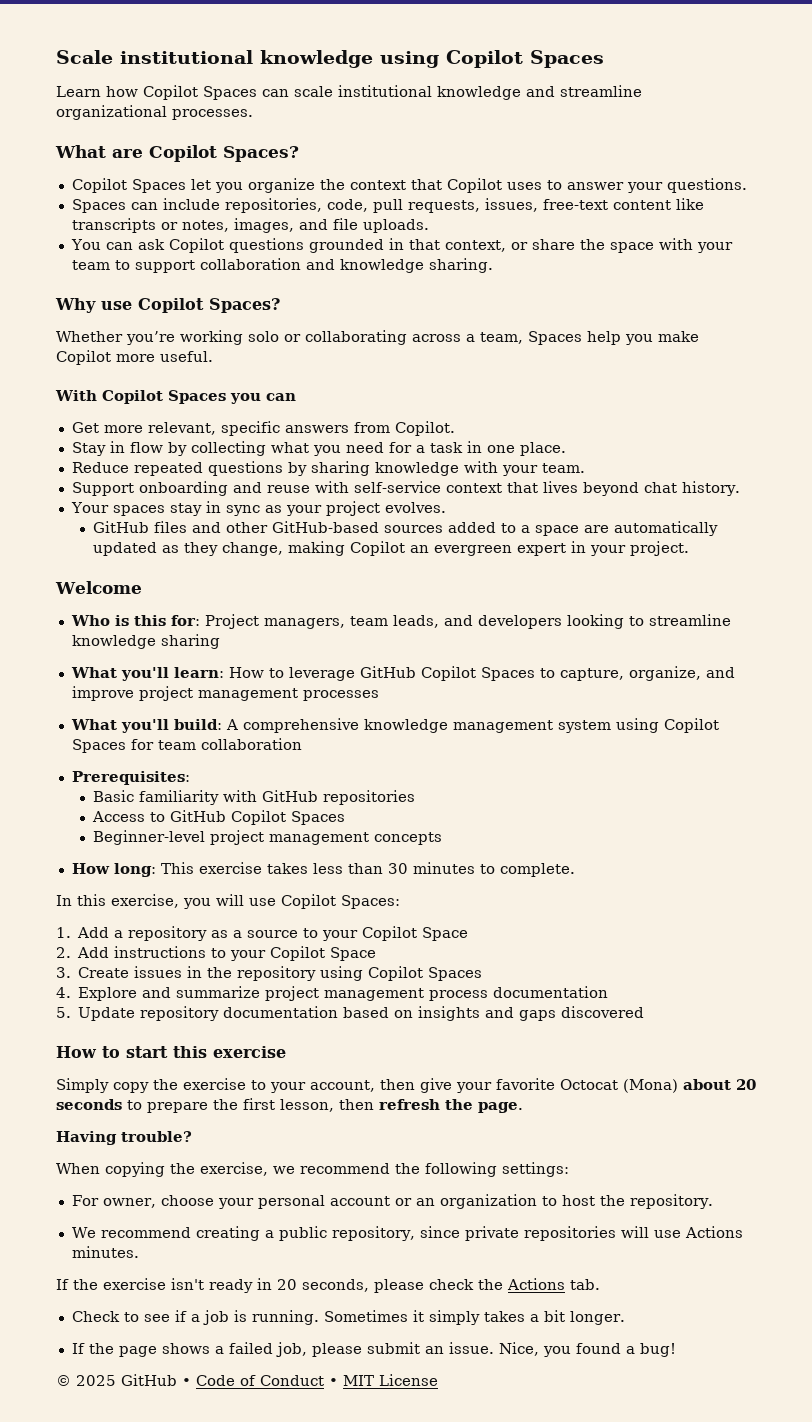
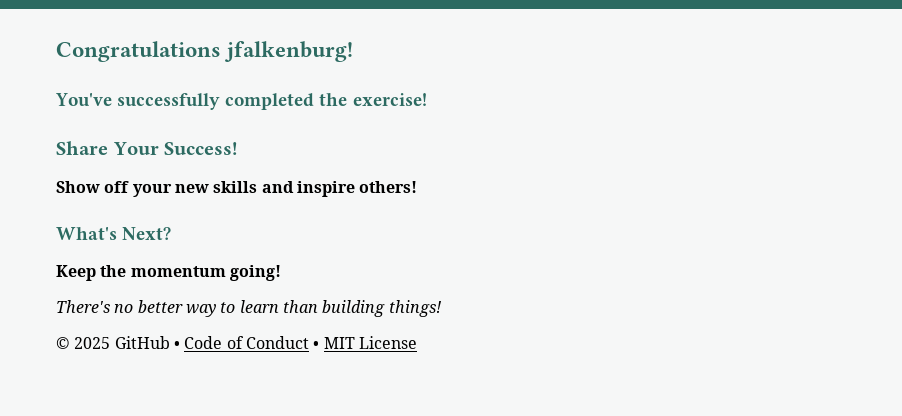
[56,50,604,68] [56,85,642,100] [56,105,253,120] [55,145,299,162] [71,178,747,193] [71,198,704,213] [71,218,429,233] [70,238,733,253] [71,258,493,273] [55,298,280,313] [56,330,699,345] [56,350,213,365] [55,390,296,404] [71,421,455,436] [71,441,566,456] [71,461,585,476] [71,481,740,496] [70,501,446,516] [93,521,719,536] [93,541,690,556] [55,581,142,594] [70,614,731,629] [71,634,220,649] [70,666,735,681] [71,686,379,701] [70,718,719,733] [71,738,302,753] [71,771,190,785] [93,790,416,805] [92,810,346,825] [93,830,443,845] [71,862,575,877] [56,894,400,909] [56,926,469,941] [56,946,377,961] [56,966,483,981] [56,986,609,1001] [56,1006,645,1021] [56,1046,286,1058] [56,1078,756,1093] [56,1098,523,1113] [56,1131,192,1145] [56,1162,569,1177] [71,1194,713,1209] [71,1226,743,1241] [71,1246,139,1258] [56,1278,600,1293] [71,1310,625,1325] [71,1342,676,1357] Scale institutional knowledge using Copilot Spaces // Learn how Copilot Spaces can scale institutional knowledge and streamline organizational processes. // What are Copilot Spaces? // Copilot Spaces let you organize the context that Copilot uses to answer your questions. // Spaces can include repositories, code, pull requests, issues, free-text content like transcripts or notes, images, and file uploads. // You can ask Copilot questions grounded in that context, or share the space with your team to support collaboration and knowledge sharing. // Why use Copilot Spaces? // Whether you’re working solo or collaborating across a team, Spaces help you make Copilot more useful. // With Copilot Spaces you can // Get more relevant, specific answers from Copilot. // Stay in flow by collecting what you need for a task in one place. // Reduce repeated questions by sharing knowledge with your team. // Support onboarding and reuse with self-service context that lives beyond chat history. // Your spaces stay in sync as your project evolves. // GitHub files and other GitHub-based sources added to a space are automatically updated as they change, making Copilot an evergreen expert in your project. // Welcome // Who is this for: Project managers, team leads, and developers looking to streamline knowledge sharing // What you'll learn: How to leverage GitHub Copilot Spaces to capture, organize, and improve project management processes // What you'll build: A comprehensive knowledge management system using Copilot Spaces for team collaboration // Prerequisites: // Basic familiarity with GitHub repositories // Access to GitHub Copilot Spaces // Beginner-level project management concepts // How long: This exercise takes less than 30 minutes to complete. // In this exercise, you will use Copilot Spaces: // 1. Add a repository as a source to your Copilot Space // 2. Add instructions to your Copilot Space // 3. Create issues in the repository using Copilot Spaces // 4. Explore and summarize project management process documentation // 5. Update repository documentation based on insights and gaps discovered // How to start this exercise // Simply copy the exercise to your account, then give your favorite Octocat (Mona) about 20 seconds to prepare the first lesson, then refresh the page. // Having trouble? // When copying the exercise, we recommend the following settings: // For owner, choose your personal account or an organization to host the repository. // We recommend creating a public repository, since private repositories will use Actions minutes. // If the exercise isn't ready in 20 seconds, please check the Actions tab. // Check to see if a job is running. Sometimes it simply takes a bit longer. // If the page shows a failed job, please submit an issue. Nice, you found a bug! -> [56,41,354,62] [55,93,427,110] [56,141,238,155] [56,181,418,197] [56,227,172,240] [56,265,281,281] [56,300,442,317] Congratulations jfalkenburg! // You've successfully completed the exercise! // Share Your Success! // Show off your new skills and inspire others! // What's Next? // Keep the momentum going! // There's no better way to learn than building things!

